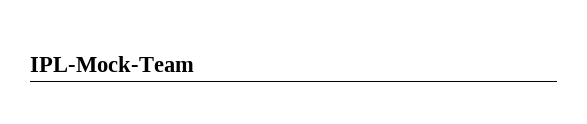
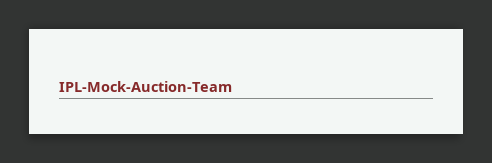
[30,56,194,72] IPL-Mock-Team -> [59,81,232,92] IPL-Mock-Auction-Team

